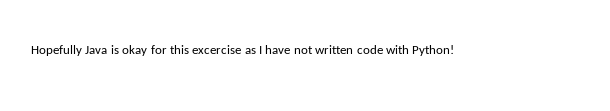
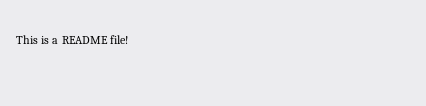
[31,45,455,56] Hopefully Java is okay for this excercise as I have not written code with Python! -> [16,35,128,44] This is a README file!

